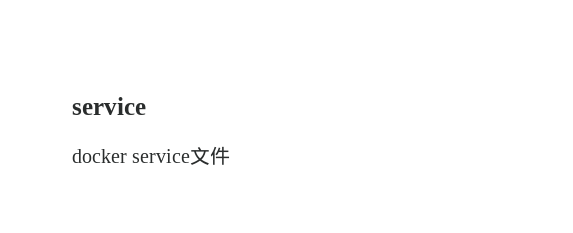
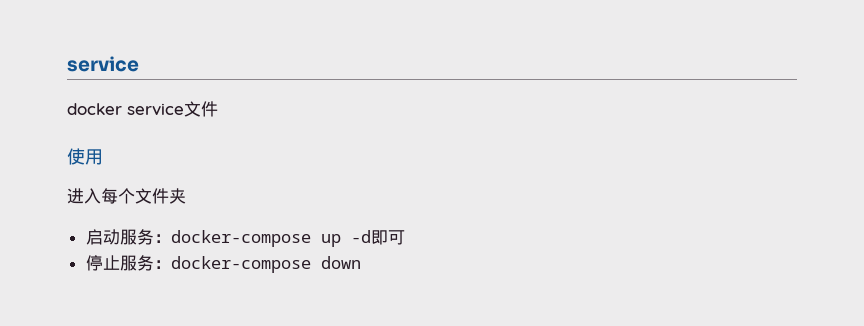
(231, 155) none -> [67,148,103,165] [67,188,186,204] [85,229,405,247] [85,255,361,273] // 使用 // 进入每个文件夹 // 启动服务：docker-compose up -d即可 // 停止服务：docker-compose down

